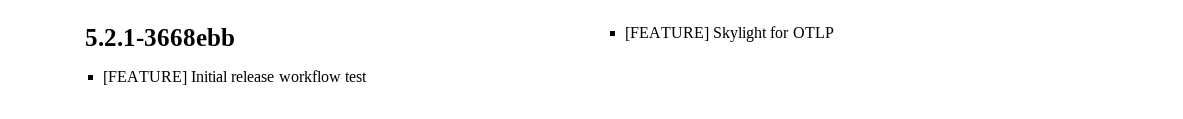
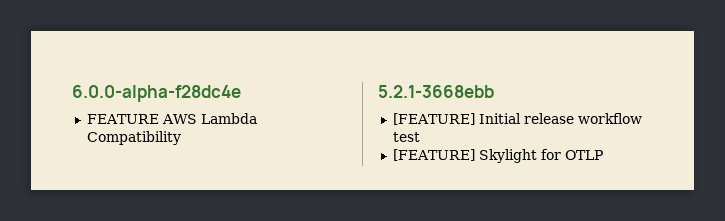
(85, 37) none -> [72,85,241,102] [86,113,257,124] [86,131,181,145] 6.0.0-alpha-f28dc4e // FEATURE AWS Lambda Compatibility //

